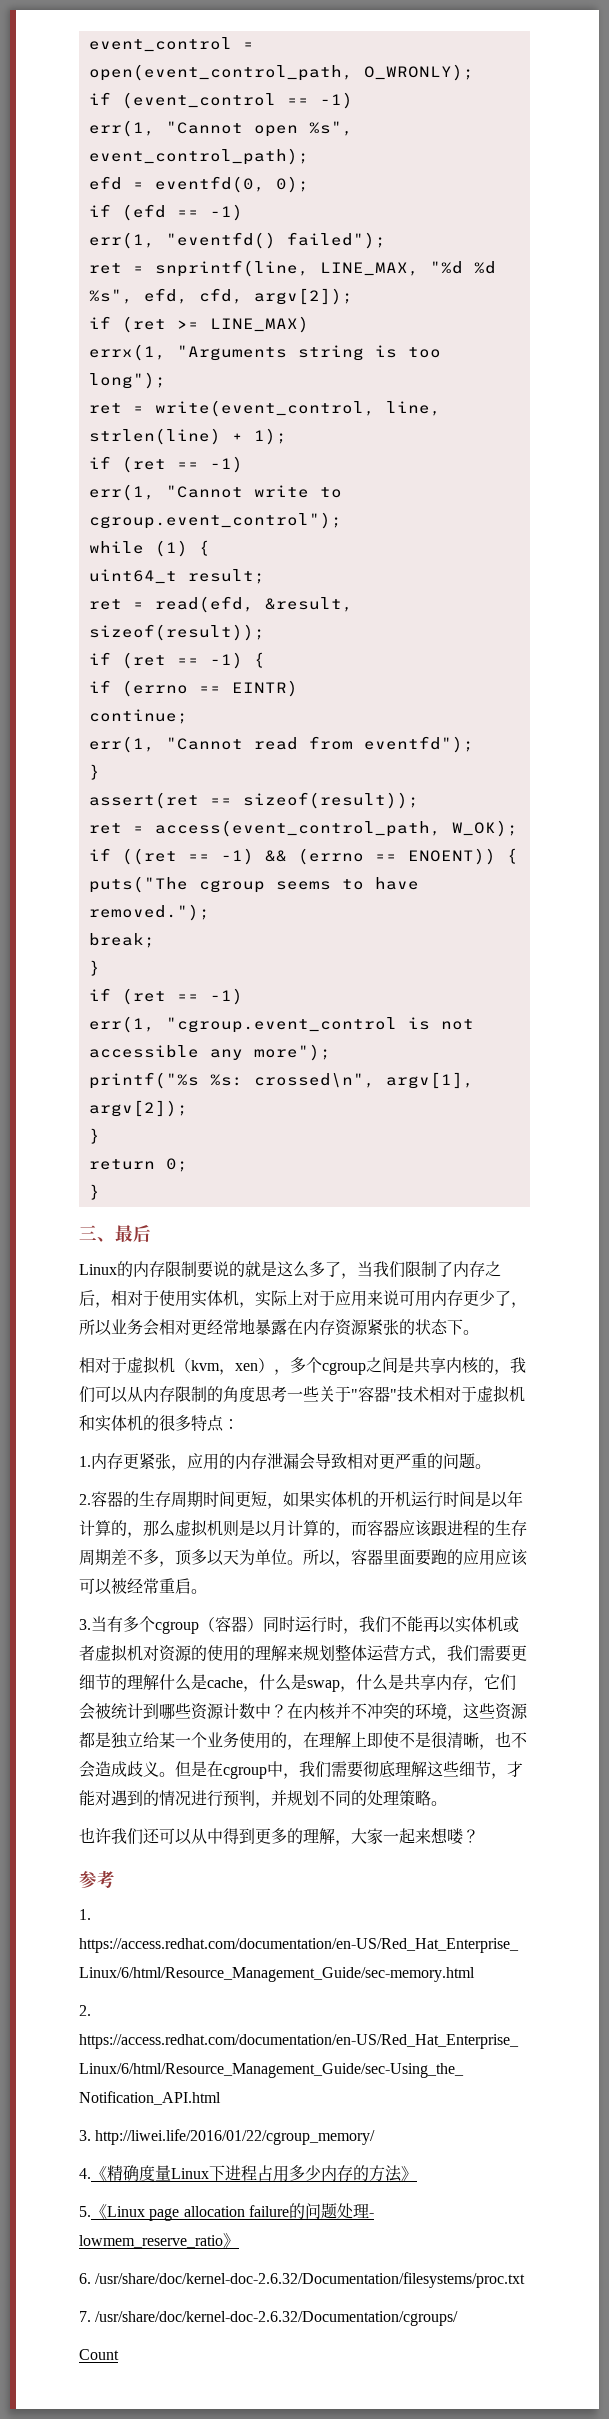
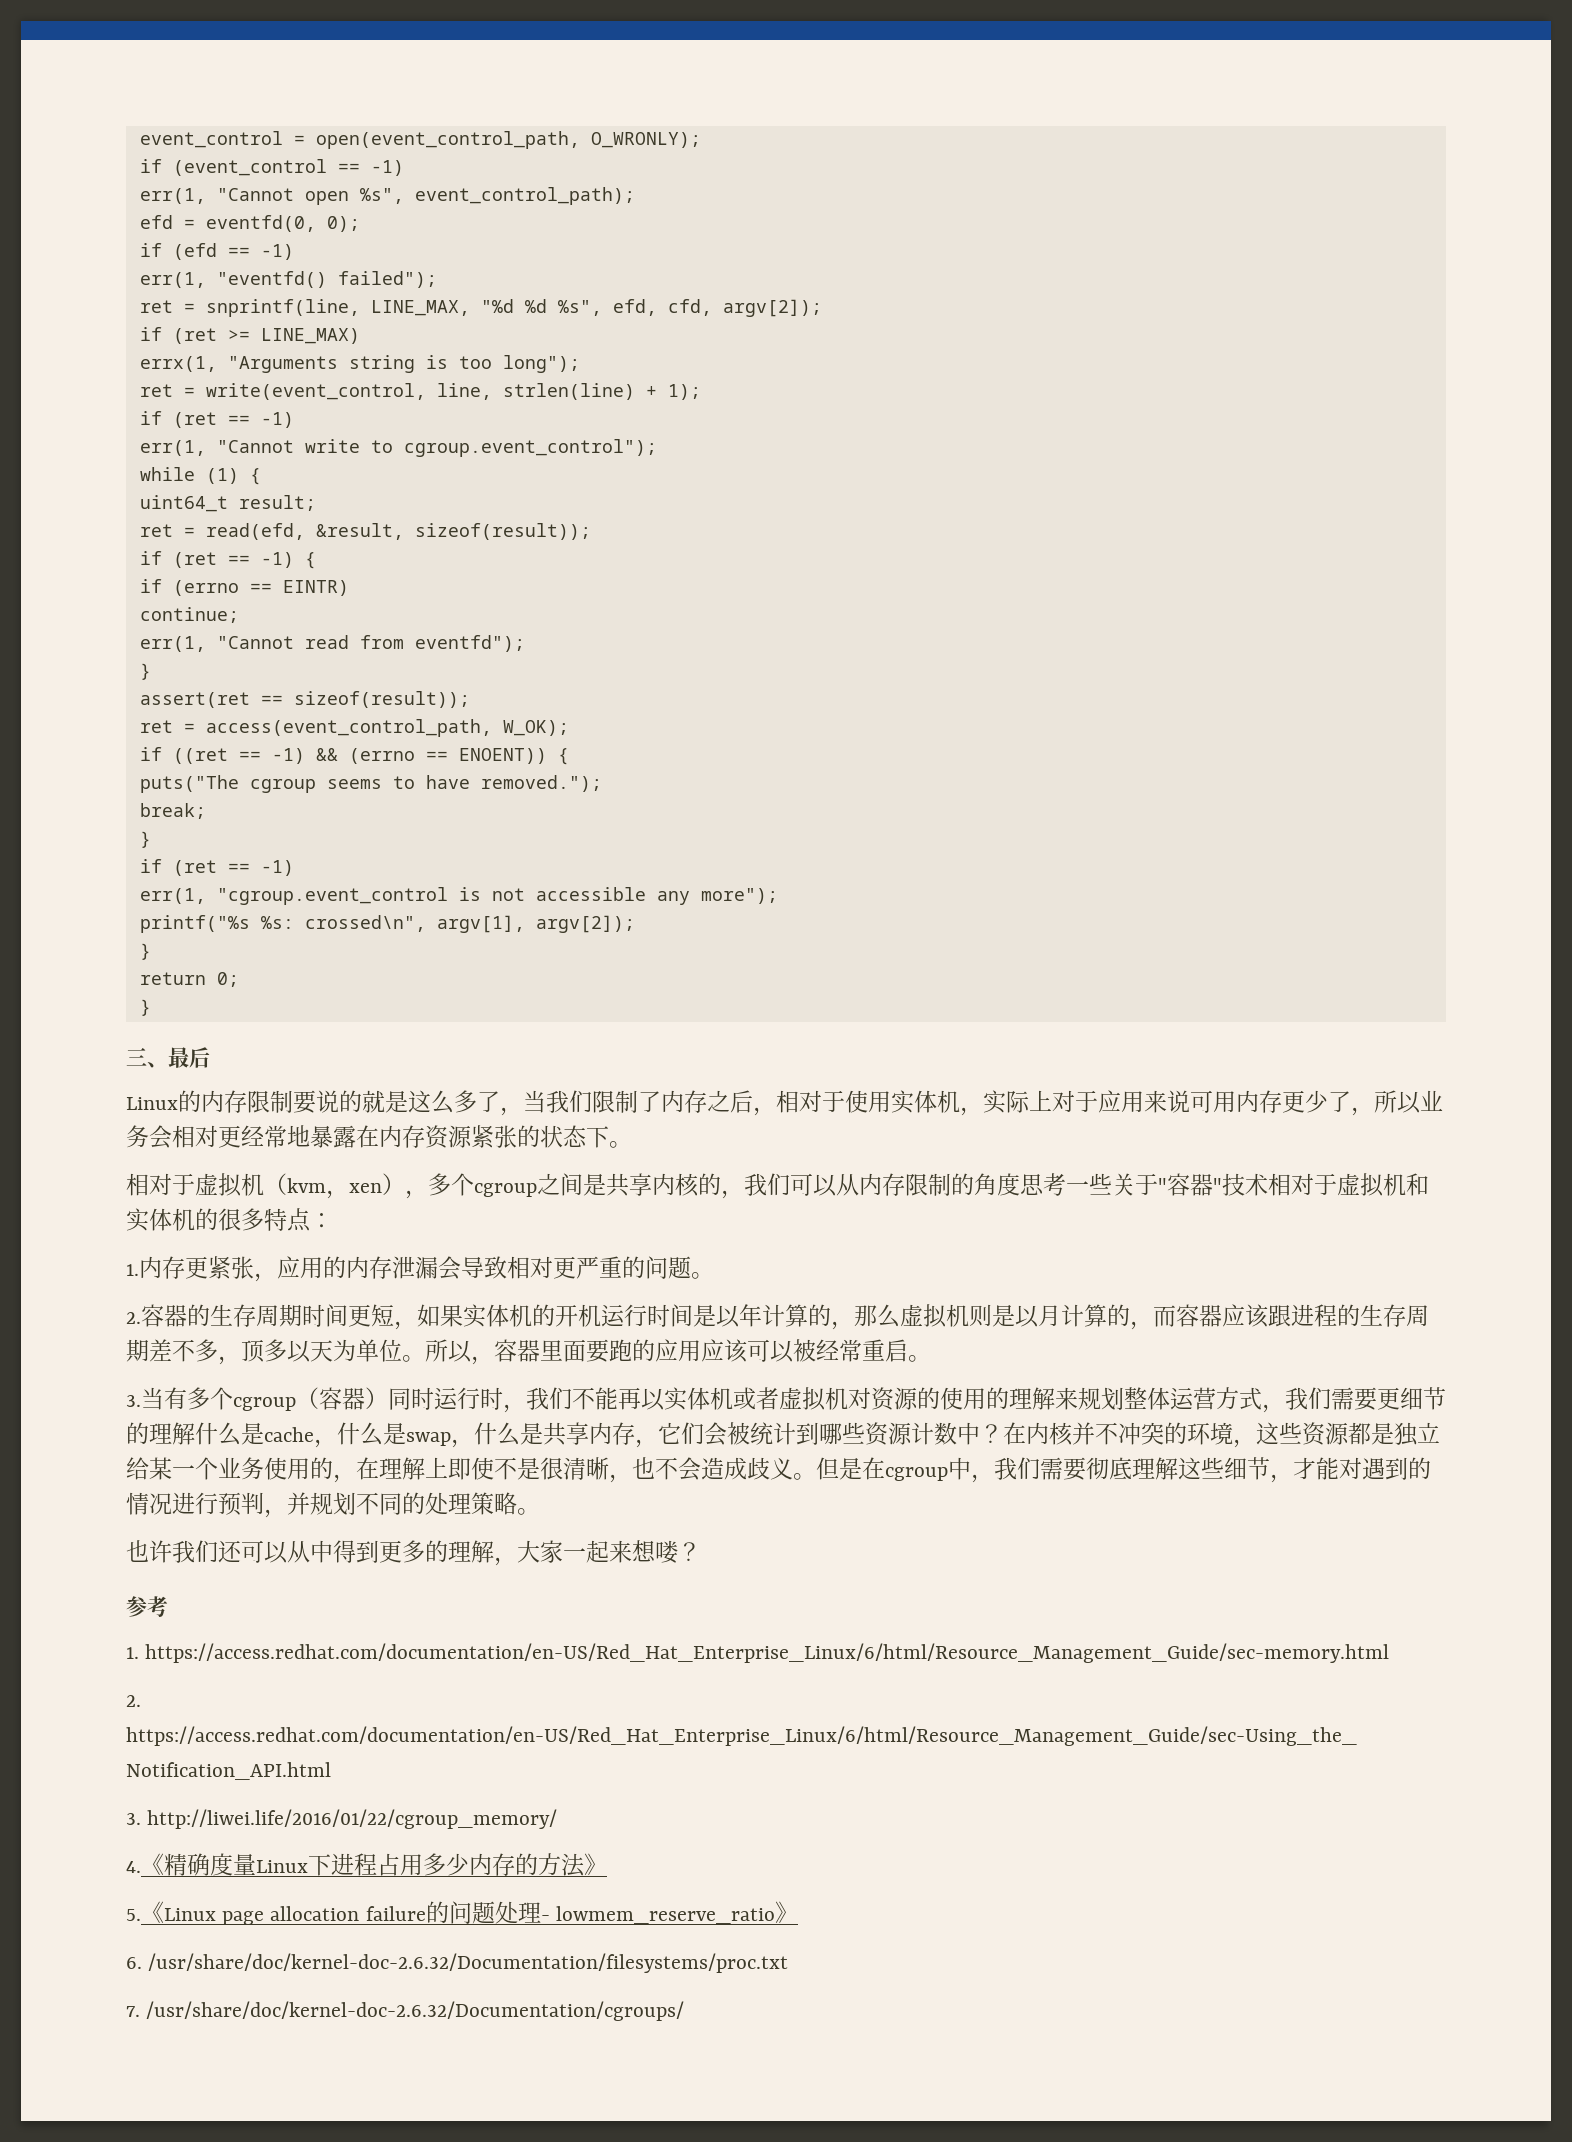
[79,2349,119,2360] // Count -> (685, 2011) none

